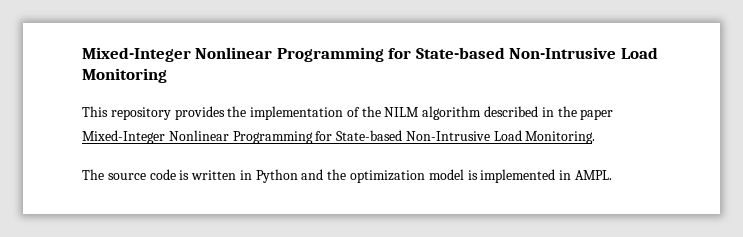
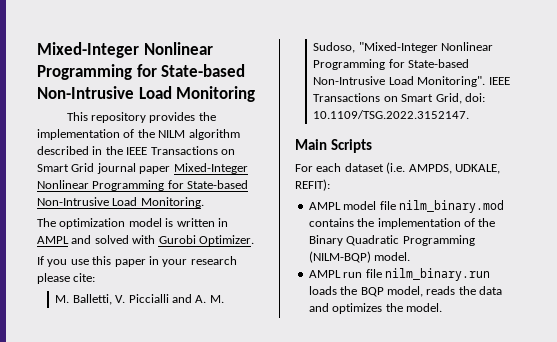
(577, 111) none -> [126,146,235,155] [37,163,136,174] IEEE Transactions on Smart Grid journal
[107,169,176,180] source code -> [59,218,162,229] optimization model
[255,169,612,183] Python and the optimization model is implemented in AMPL. -> [37,235,254,246] [37,256,237,267] [37,273,96,284] [55,294,224,305] [313,42,494,53] [313,59,470,70] [313,76,510,87] [313,93,485,104] [313,110,470,119] [295,139,372,153] [295,162,500,174] [295,179,330,191] [308,200,504,213] [308,218,496,229] [308,235,475,246] [308,251,411,263] [308,268,490,281] [308,286,502,297] [308,303,442,314] AMPL and solved with Gurobi Optimizer. // If you use this paper in your research please cite: // M. Balletti, V. Piccialli and A. M. Sudoso, "Mixed-Integer Nonlinear Programming for State-based Non-Intrusive Load Monitoring". IEEE Transactions on Smart Grid, doi: 10.1109/TSG.2022.3152147. // Main Scripts // For each dataset (i.e. AMPDS, UDKALE, REFIT): // AMPL model file nilm_binary.mod contains the implementation of the Binary Quadratic Programming (NILM-BQP) model. // AMPL run file nilm_binary.run loads the BQP model, reads the data and optimizes the model.

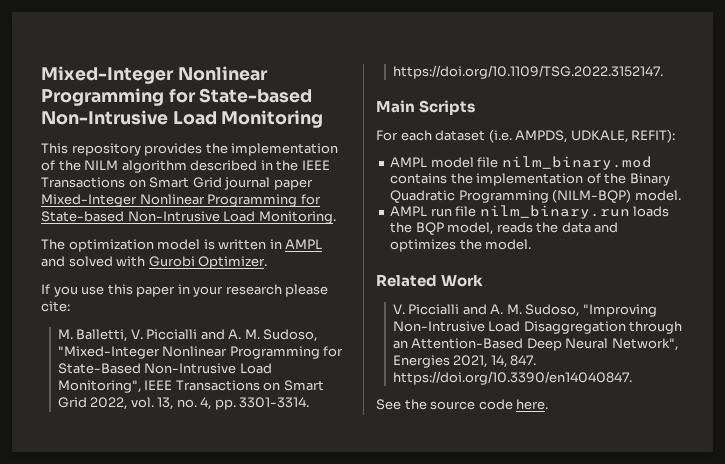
[408,59,470,68] [313,76,510,87] [313,93,485,104] [313,110,470,119] State-based Non-Intrusive Load Monitoring". IEEE Transactions on Smart Grid, doi: 10.1109/TSG.2022.3152147. -> [57,363,272,374] [57,380,324,393] [57,397,310,410] [392,65,663,79] State-Based Non-Intrusive Load Monitoring", IEEE Transactions on Smart Grid 2022, vol. 13, no. 4, pp. 3301-3314. https://doi.org/10.1109/TSG.2022.3152147.
(442, 307) none -> [376,274,484,287] [392,304,657,317] [392,321,683,334] [392,338,678,351] [392,355,537,368] [392,371,632,385] [376,399,549,410] // Related Work // V. Piccialli and A. M. Sudoso, "Improving Non-Intrusive Load Disaggregation through an Attention-Based Deep Neural Network", Energies 2021, 14, 847. https://doi.org/10.3390/en14040847. // See the source code here.

